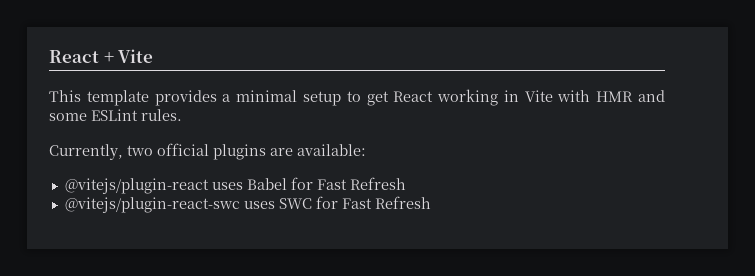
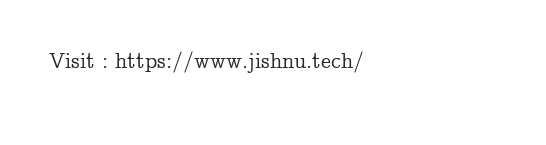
[49,49,154,63] [49,89,665,106] [49,109,182,121] [49,143,366,160] [64,177,406,194] [64,196,431,213] React + Vite // This template provides a minimal setup to get React working in Vite with HMR and some ESLint rules. // Currently, two official plugins are available: // @vitejs/plugin-react uses Babel for Fast Refresh // @vitejs/plugin-react-swc uses SWC for Fast Refresh -> [49,51,364,73] Visit : https://www.jishnu.tech/

